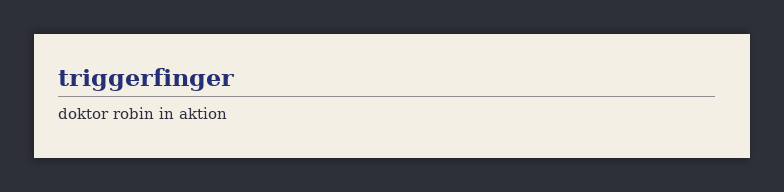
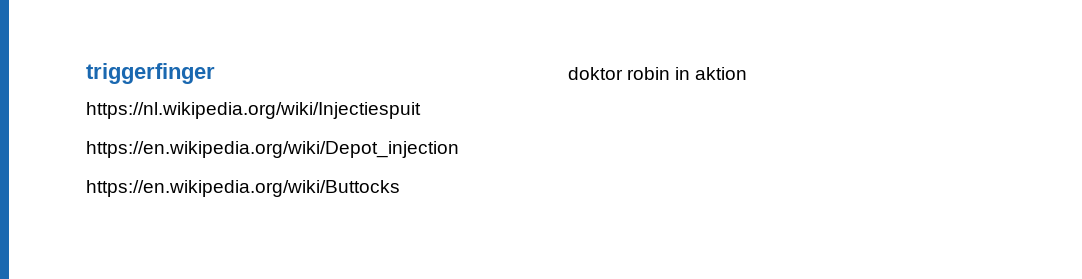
(234, 79) none -> [86,102,421,119] [86,141,459,158] [86,180,400,197] // https://nl.wikipedia.org/wiki/Injectiespuit // https://en.wikipedia.org/wiki/Depot_injection // https://en.wikipedia.org/wiki/Buttocks

